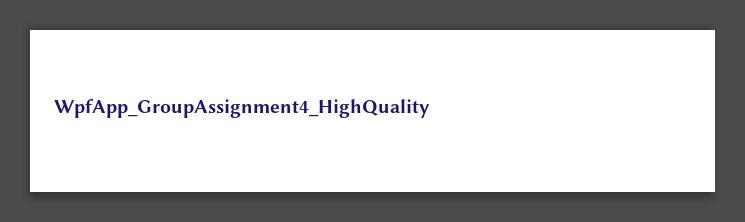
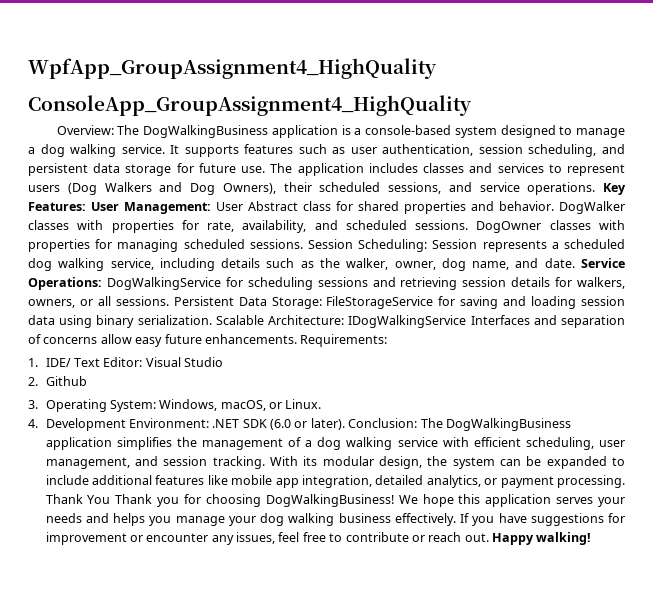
(430, 108) none -> [28,95,472,116] [56,125,625,138] [28,144,626,157] [28,163,625,176] [28,182,626,195] [28,201,625,214] [28,220,625,233] [28,239,625,252] [28,258,625,271] [28,277,625,290] [28,296,626,309] [28,315,625,328] [28,334,388,347] [28,357,224,367] [28,376,87,386] [28,399,322,412] [28,418,571,431] [45,437,625,450] [45,456,625,469] [45,475,625,488] [45,494,625,507] [45,513,626,526] [45,532,592,545] // ConsoleApp_GroupAssignment4_HighQuality // Overview: The DogWalkingBusiness application is a console-based system designed to manage a dog walking service. It supports features such as user authentication, session scheduling, and persistent data storage for future use. The application includes classes and services to represent users (Dog Walkers and Dog Owners), their scheduled sessions, and service operations. Key Features: User Management: User Abstract class for shared properties and behavior. DogWalker classes with properties for rate, availability, and scheduled sessions. DogOwner classes with properties for managing scheduled sessions. Session Scheduling: Session represents a scheduled dog walking service, including details such as the walker, owner, dog name, and date. Service Operations: DogWalkingService for scheduling sessions and retrieving session details for walkers, owners, or all sessions. Persistent Data Storage: FileStorageService for saving and loading session data using binary serialization. Scalable Architecture: IDogWalkingService Interfaces and separation of concerns allow easy future enhancements. Requirements: // 1. IDE/ Text Editor: Visual Studio // 2. Github // 3. Operating System: Windows, macOS, or Linux. // 4. Development Environment: .NET SDK (6.0 or later). Conclusion: The DogWalkingBusiness application simplifies the management of a dog walking service with efficient scheduling, user management, and session tracking. With its modular design, the system can be expanded to include additional features like mobile app integration, detailed analytics, or payment processing. Thank You Thank you for choosing DogWalkingBusiness! We hope this application serves your needs and helps you manage your dog walking business effectively. If you have suggestions for improvement or encounter any issues, feel free to contribute or reach out. Happy walking!

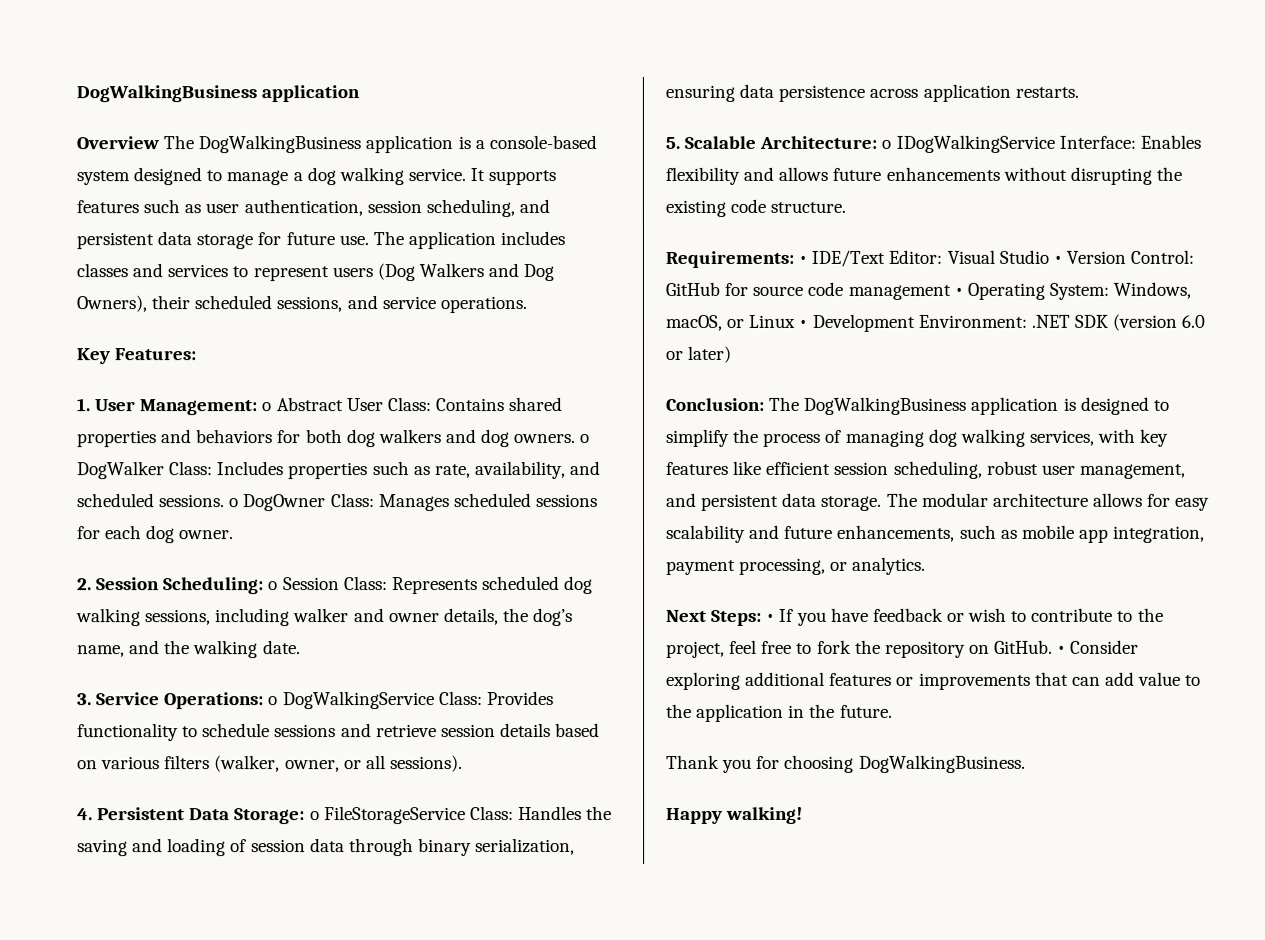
[28,58,437,79] [28,95,472,116] [56,125,114,135] WpfApp_GroupAssignment4_HighQuality // ConsoleApp_GroupAssignment4_HighQuality // Overview: -> [76,85,361,103] [76,136,159,150] DogWalkingBusiness application // Overview
(596, 188) none -> (527, 305) //
(86, 206) none -> [76,398,90,412] // 1.
[216,201,625,214] [28,220,199,233] User Abstract class for shared properties and behavior. DogWalker classes with properties for -> [261,397,563,412] [76,429,590,448] [76,461,431,480] o Abstract User Class: Contains shared properties and behaviors for both dog walkers and dog owners. o DogWalker Class: Includes properties such as
[476,220,625,233] [28,239,625,252] [28,258,539,271] DogOwner classes with properties for managing scheduled sessions. Session Scheduling: Session represents a scheduled dog walking service, including details such as the walker, owner, dog name, and -> [229,493,598,512] [77,525,235,544] [77,576,594,595] [76,608,574,627] [77,640,259,659] o DogOwner Class: Manages scheduled sessions for each dog owner. // 2. Session Scheduling: o Session Class: Represents scheduled dog walking sessions, including walker and owner details, the dog’s name, and the walking
(575, 263) none -> [77,693,92,706] // 3.
[106,277,313,290] DogWalkingService for scheduling -> [268,691,554,710] [77,723,271,742] o DogWalkingService Class: Provides functionality to schedule
[400,277,458,290] retrieving -> [375,724,437,738] retrieve
[555,277,625,289] [28,296,456,309] for walkers, owners, or all sessions. Persistent Data Storage: FileStorageService for -> [555,723,601,738] [77,755,463,773] [77,806,613,825] based on various filters (walker, owner, or all sessions). // 4. Persistent Data Storage: o FileStorageService Class: Handles the
(577, 302) none -> [230,839,248,853] of
[59,315,625,328] [28,334,388,347] [28,357,224,367] [28,376,87,386] [28,400,38,409] using binary serialization. Scalable Architecture: IDogWalkingService Interfaces and separation of concerns allow easy future enhancements. Requirements: // 1. IDE/ Text Editor: Visual Studio // 2. Github // 3. -> [348,838,576,857] [665,83,1079,102] [665,134,1201,153] [665,166,1182,185] [665,198,847,217] [665,249,1195,268] [665,281,963,300] through binary serialization, ensuring data persistence across application restarts. // 5. Scalable Architecture: o IDogWalkingService Interface: Enables flexibility and allows future enhancements without disrupting the existing code structure. // Requirements: • IDE/Text Editor: Visual Studio • Version Control: GitHub for source code management •
[285,399,322,409] [28,419,38,428] Linux. // 4. -> [748,314,808,328] Linux •
[270,418,571,431] [45,437,625,450] [45,456,625,469] [45,475,625,488] [45,494,625,507] [45,513,626,526] [45,532,489,545] (6.0 or later). Conclusion: The DogWalkingBusiness application simplifies the management of a dog walking service with efficient scheduling, user management, and session tracking. With its modular design, the system can be expanded to include additional features like mobile app integration, detailed analytics, or payment processing. Thank You Thank you for choosing DogWalkingBusiness! We hope this application serves your needs and helps you manage your dog walking business effectively. If you have suggestions for improvement or encounter any issues, feel free to contribute or reach out. -> [1112,313,1206,331] [665,345,732,363] [665,396,1169,415] [665,428,1169,447] [665,460,1186,479] [666,492,1211,511] [666,524,1206,543] [666,556,927,575] [666,607,1164,626] [666,639,1140,658] [666,671,1202,690] [666,703,893,722] [666,754,1026,773] (version 6.0 or later) // Conclusion: The DogWalkingBusiness application is designed to simplify the process of managing dog walking services, with key features like efficient session scheduling, robust user management, and persistent data storage. The modular architecture allows for easy scalability and future enhancements, such as mobile app integration, payment processing, or analytics. // Next Steps: • If you have feedback or wish to contribute to the project, feel free to fork the repository on GitHub. • Consider exploring additional features or improvements that can add value to the application in the future. // Thank you for choosing DogWalkingBusiness. //

